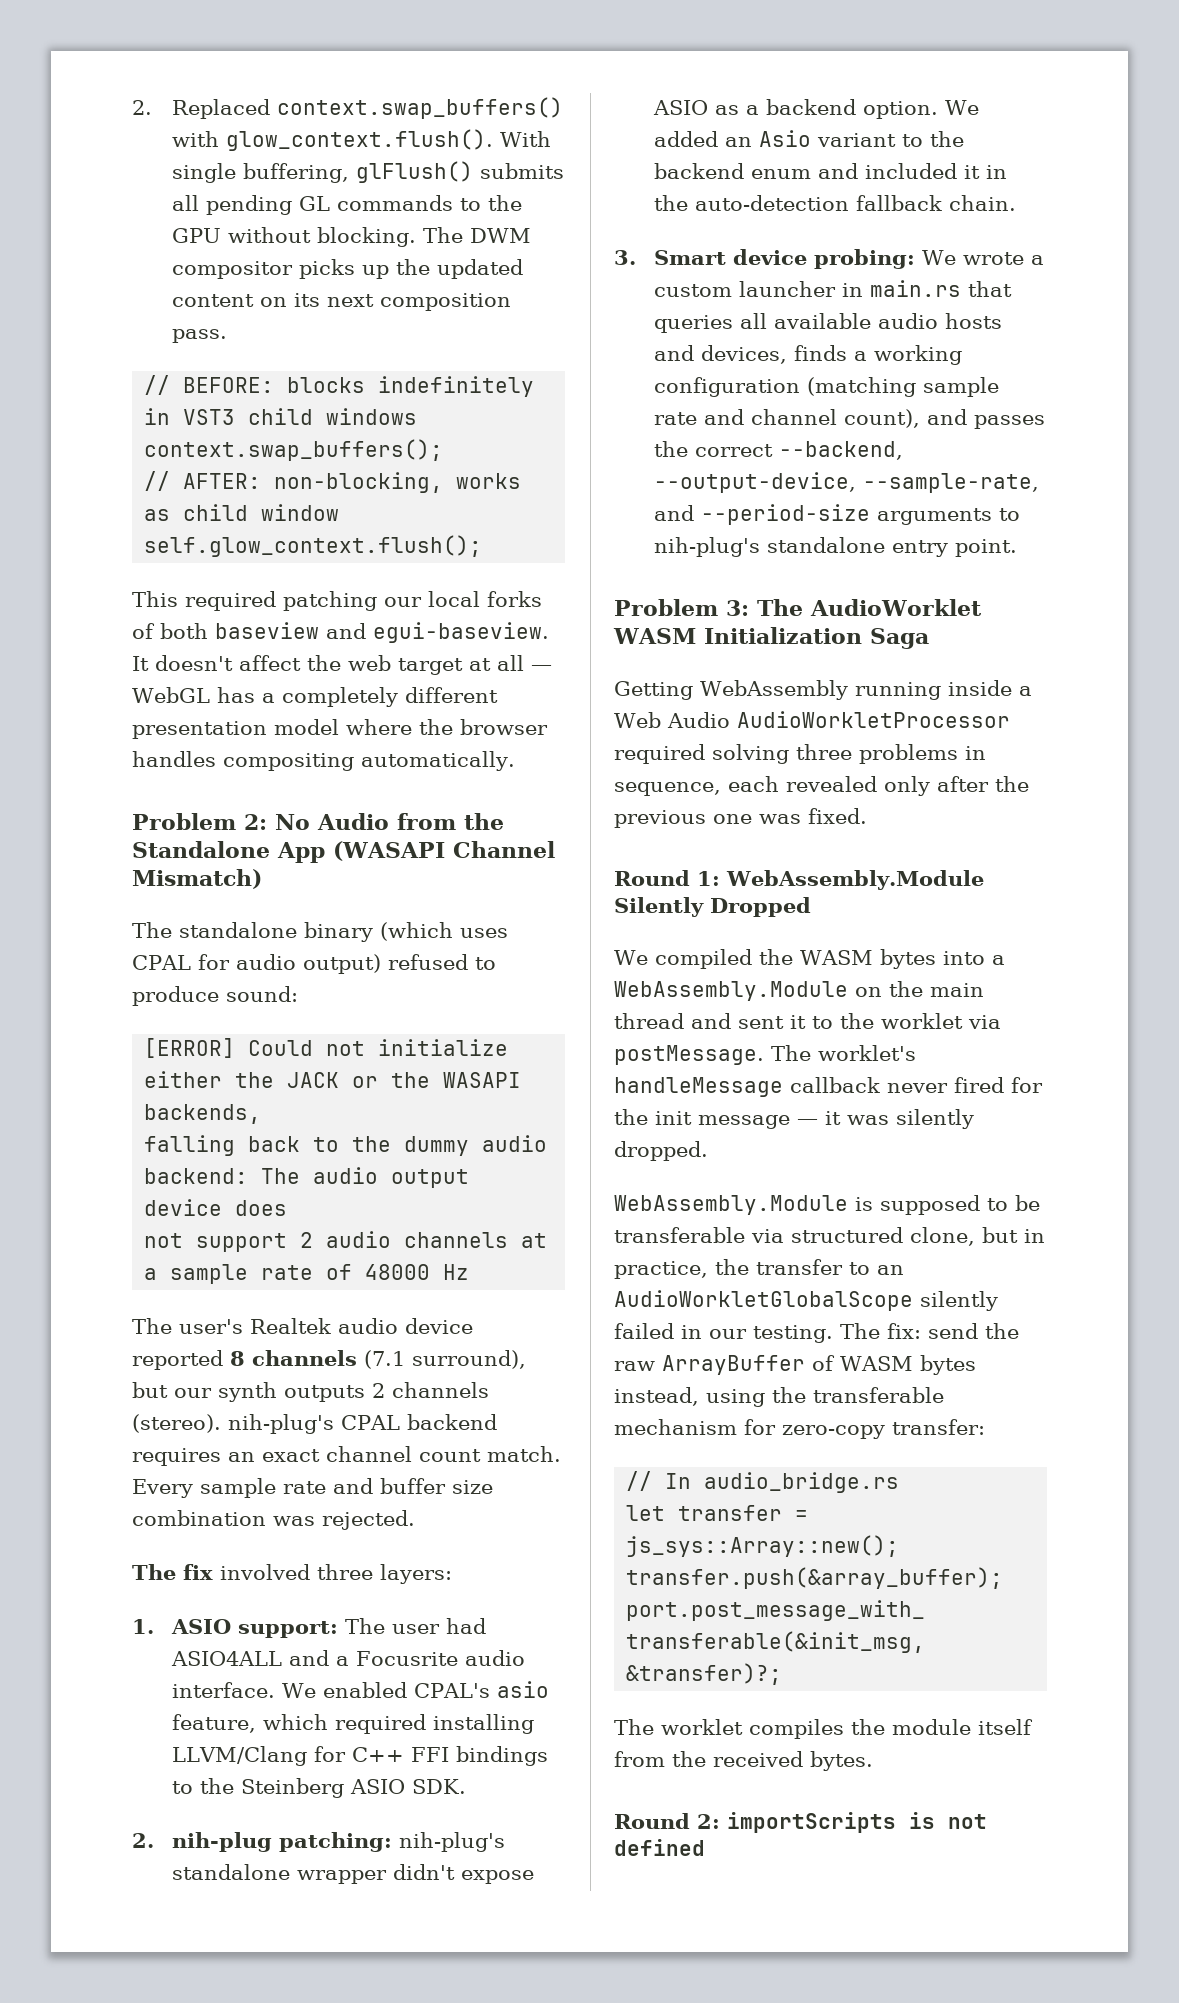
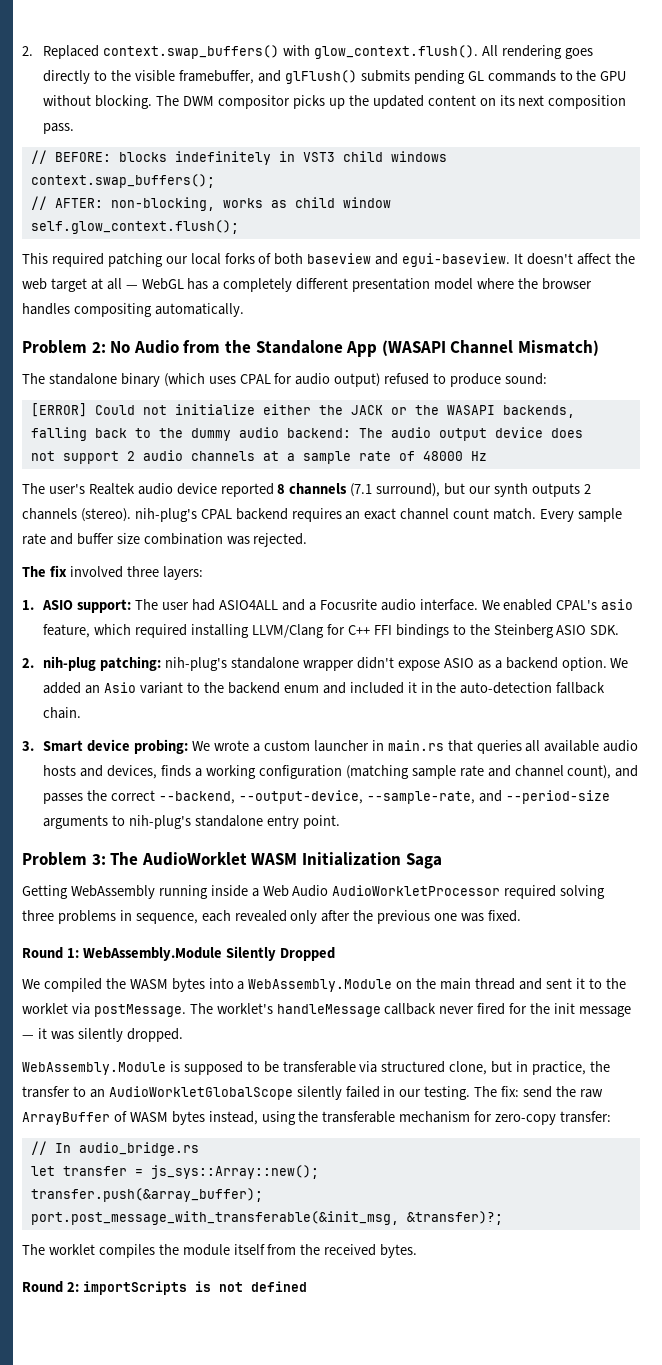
[499,131,551,147] [171,163,349,183] With single buffering, -> [482,45,593,59] [43,70,282,84] All rendering goes directly to the visible framebuffer, and
[171,195,199,211] all -> (410, 76) none

